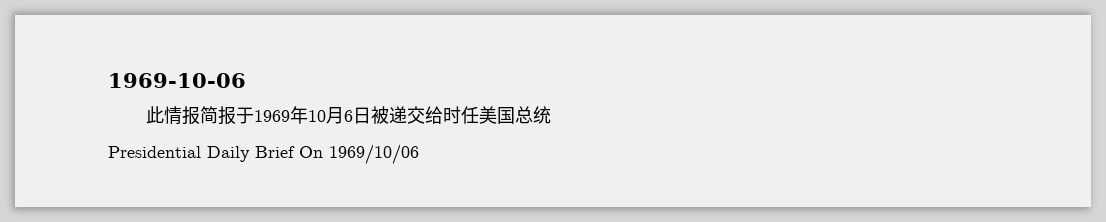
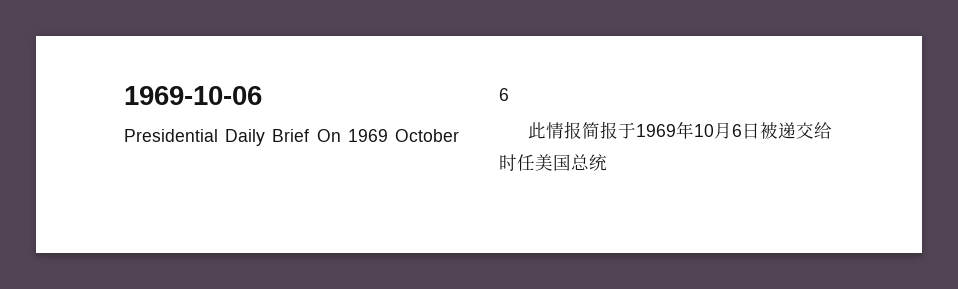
(246, 80) none -> [124,129,459,146] [499,88,509,101] // Presidential Daily Brief On 1969 October 6
[108,144,419,165] // Presidential Daily Brief On 1969/10/06 -> (607, 162) none

